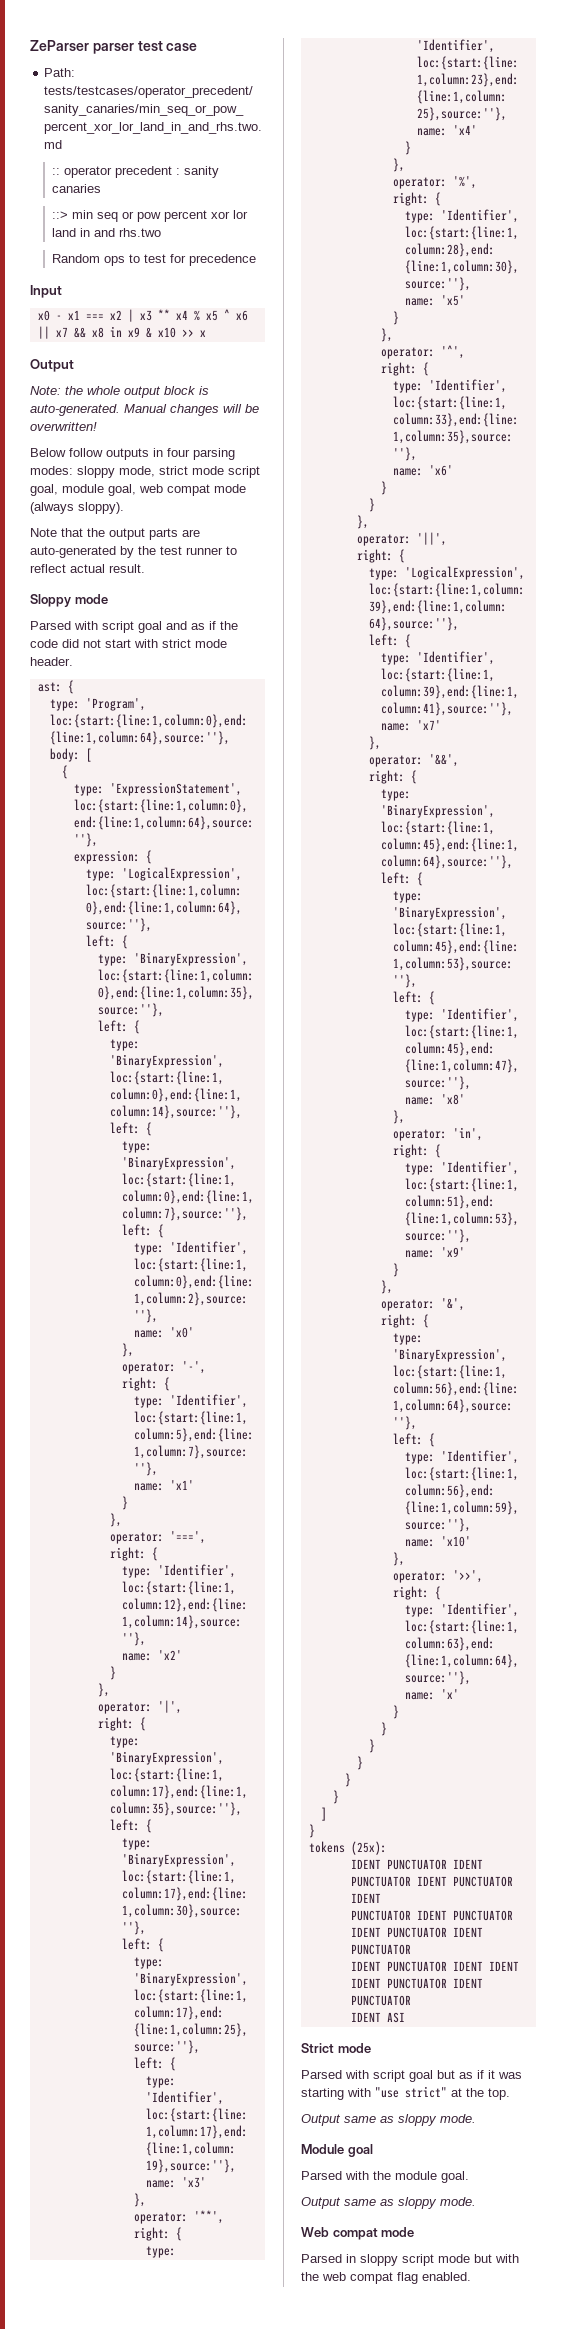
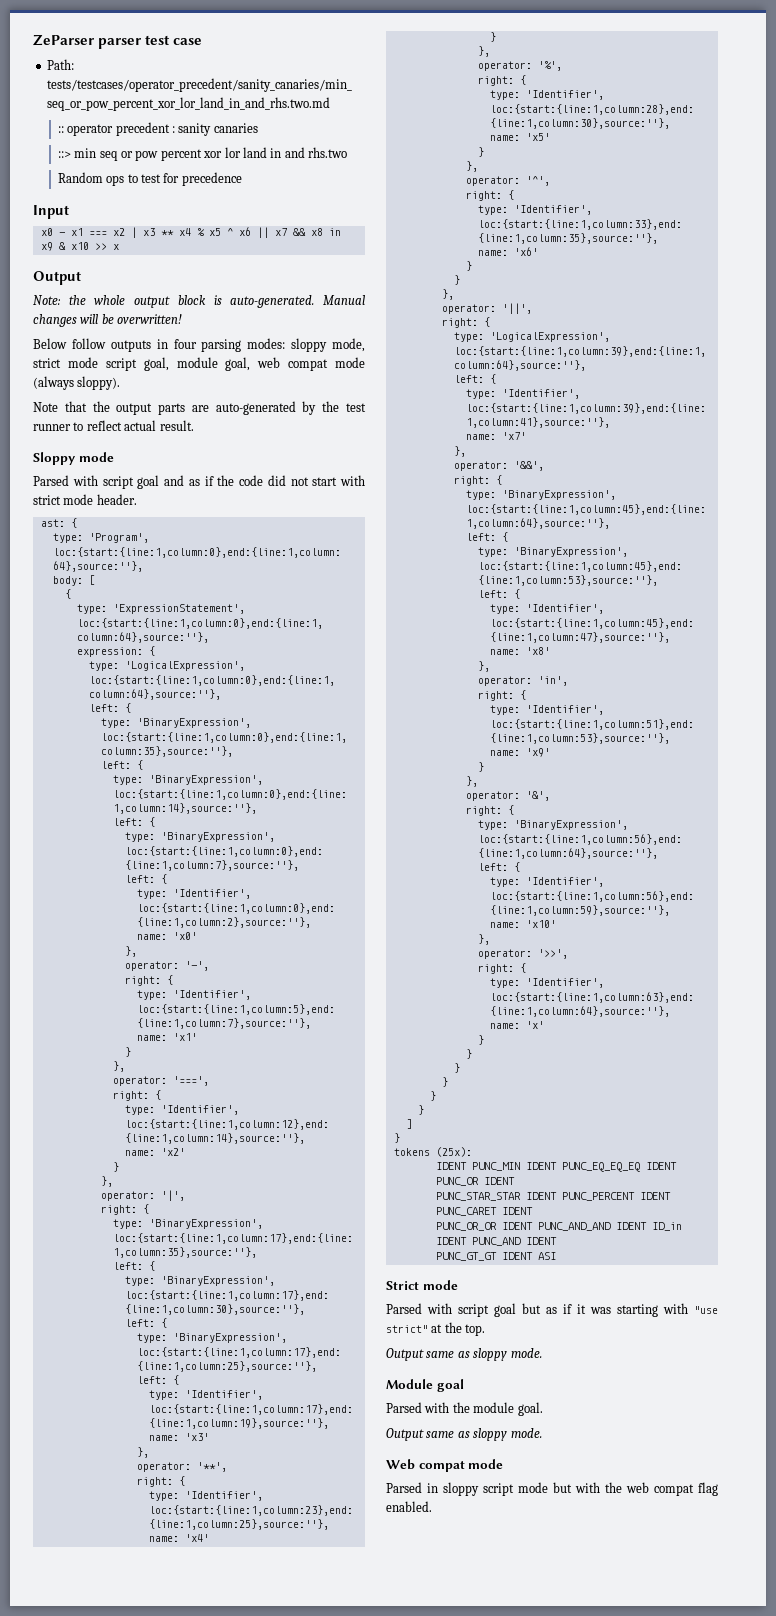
[386,1859,483,1870] [350,1876,513,1887] [350,1893,381,1903] [350,1910,513,1921] [350,1927,483,1938] [350,1944,411,1955] [350,1961,519,1972] [350,1978,483,1989] [350,1995,411,2006] PUNCTUATOR IDENT PUNCTUATOR IDENT PUNCTUATOR IDENT // PUNCTUATOR IDENT PUNCTUATOR IDENT PUNCTUATOR IDENT PUNCTUATOR // IDENT PUNCTUATOR IDENT IDENT IDENT PUNCTUATOR IDENT PUNCTUATOR // -> [471,1162,677,1172] [435,1177,515,1186] [435,1192,671,1201] [435,1207,533,1216] [435,1222,682,1231] [435,1237,557,1246] [435,1252,497,1261] PUNC_MIN IDENT PUNC_EQ_EQ_EQ IDENT PUNC_OR IDENT // PUNC_STAR_STAR IDENT PUNC_PERCENT IDENT PUNC_CARET IDENT // PUNC_OR_OR IDENT PUNC_AND_AND IDENT ID_in IDENT PUNC_AND IDENT // PUNC_GT_GT

